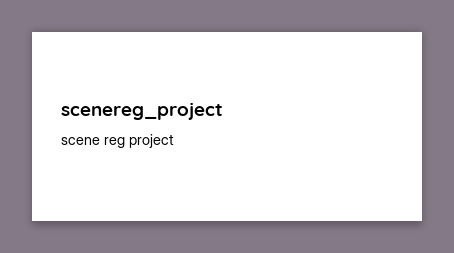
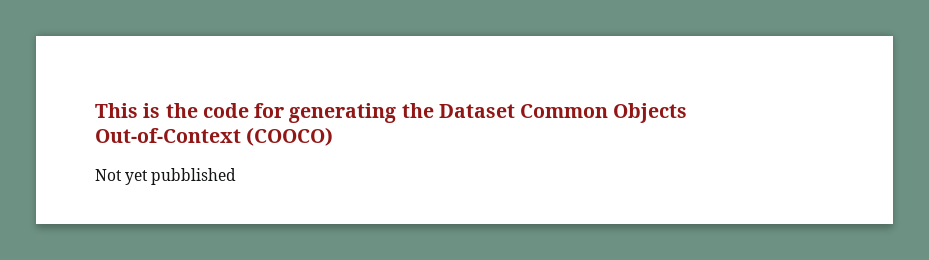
[61,102,223,120] [61,134,174,148] scenereg_project // scene reg project -> [95,103,688,123] [95,127,334,146] [95,168,237,185] This is the code for generating the Dataset Common Objects Out-of-Context (COOCO) // Not yet pubblished

